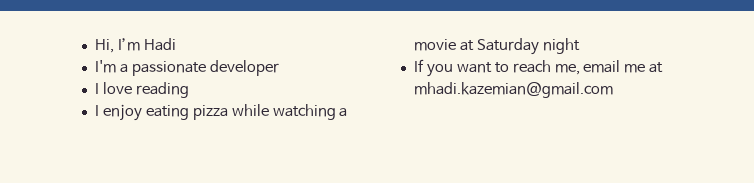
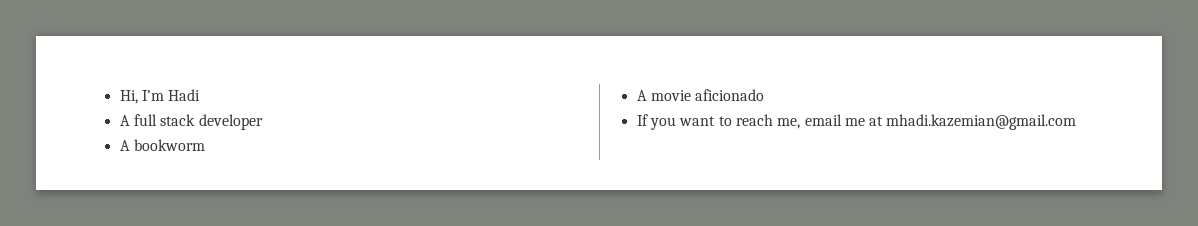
[94,60,279,76] [94,82,189,98] [94,104,348,121] [413,38,580,55] I'm a passionate developer // I love reading // I enjoy eating pizza while watching a movie at Saturday night -> [119,114,263,130] [119,139,205,151] [636,89,765,101] A full stack developer // A bookworm // A movie aficionado

